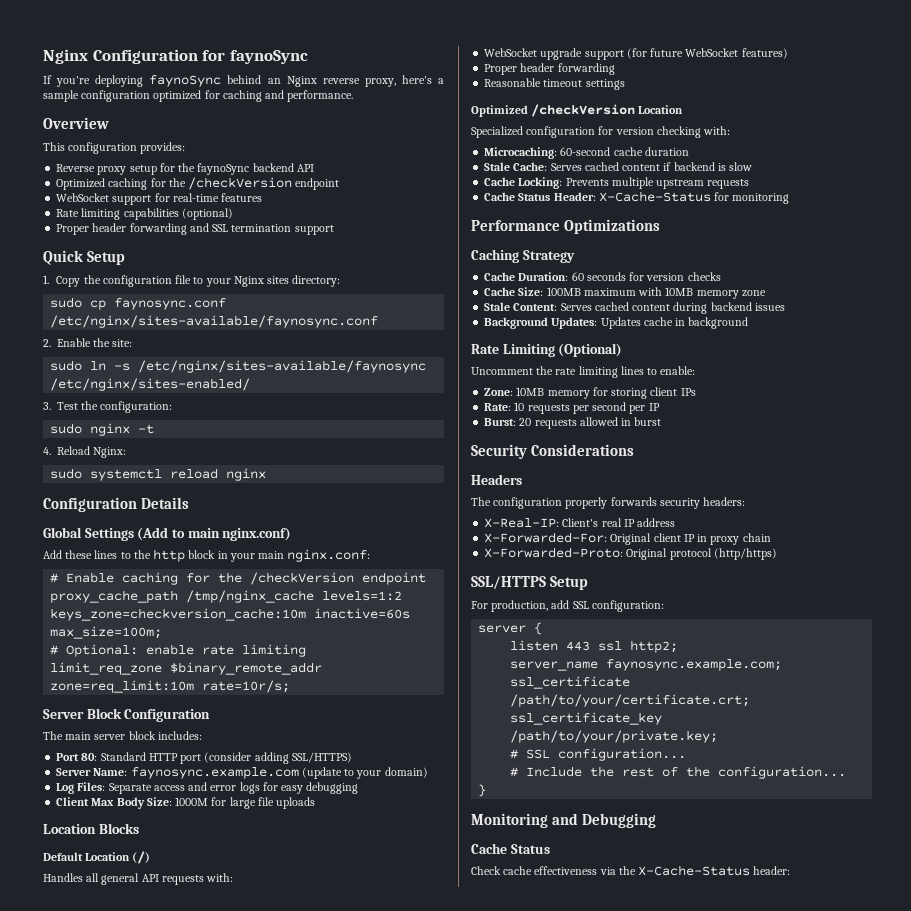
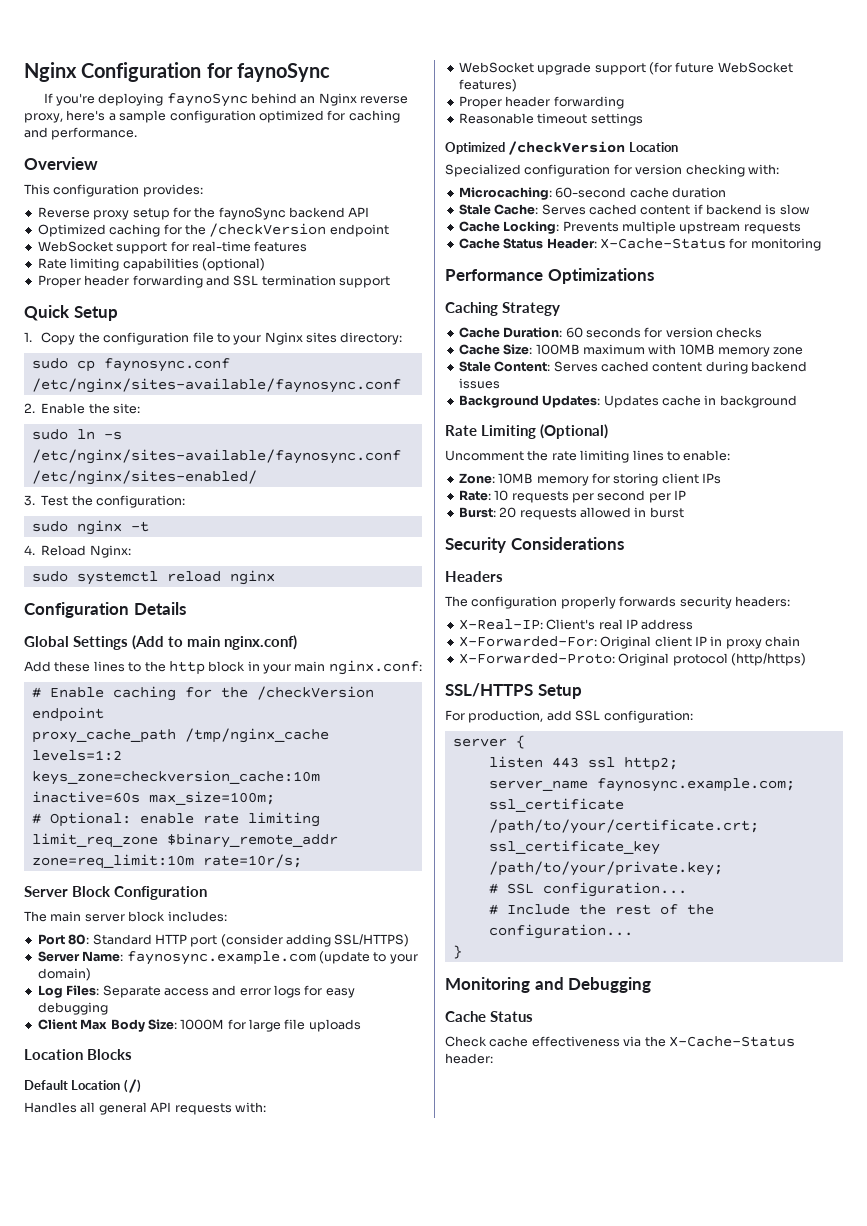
[138,360,427,373] /etc/nginx/sites-available/faynosync -> [31,449,401,464] /etc/nginx/sites-available/faynosync.conf

